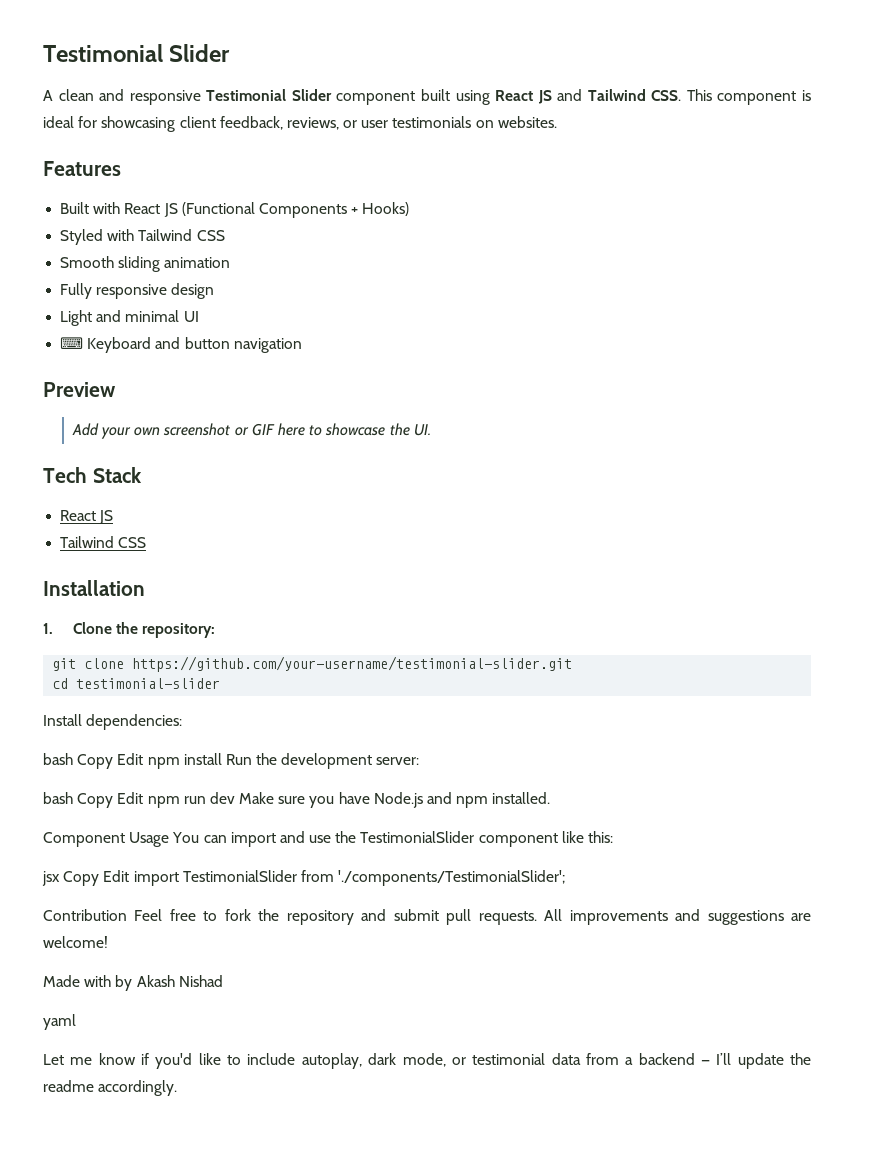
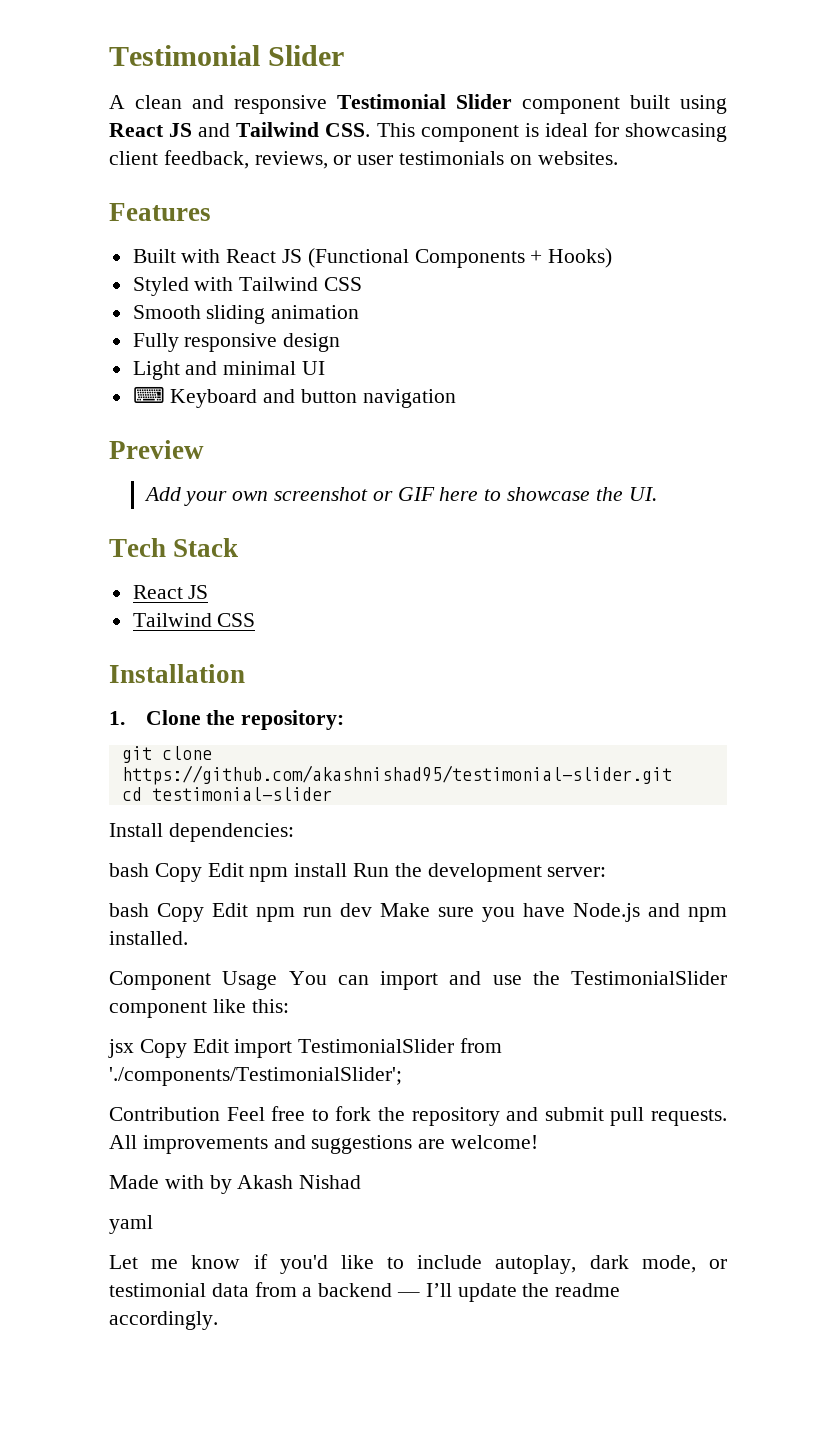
[132,656,573,672] https://github.com/your-username/testimonial-slider.git -> [121,765,672,785] https://github.com/akashnishad95/testimonial-slider.git

